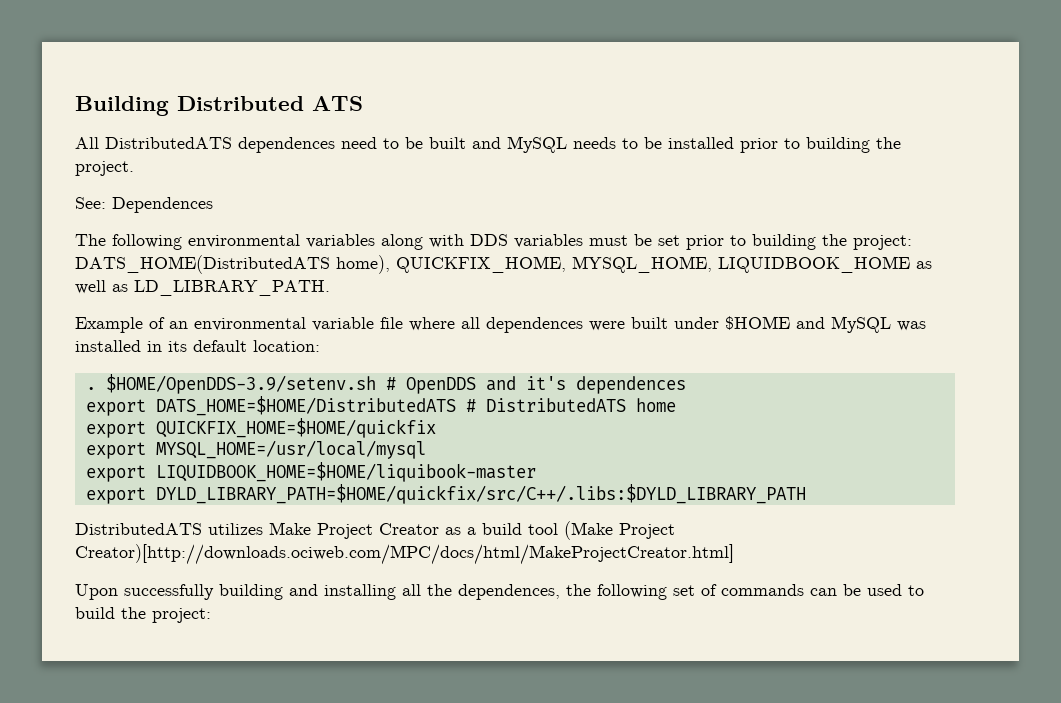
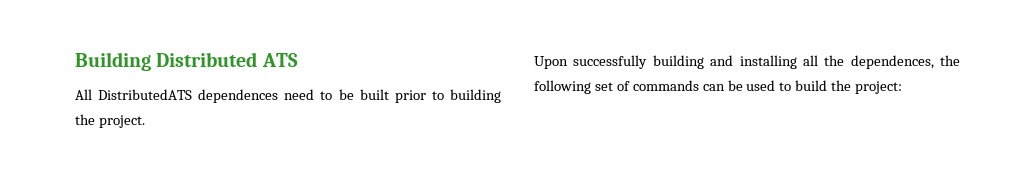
[472,136,734,153] and MySQL needs to be installed -> (389, 94) none
[75,197,213,213] [75,234,912,250] [75,255,932,274] [75,280,330,296] [75,316,926,333] [75,340,320,352] [85,374,686,394] [85,396,676,416] [85,418,436,438] [85,440,426,459] [85,462,536,482] [85,484,806,504] [75,521,675,540] [75,544,734,565] // See: Dependences // The following environmental variables along with DDS variables must be set prior to building the project: DATS_HOME(DistributedATS home), QUICKFIX_HOME, MYSQL_HOME, LIQUIDBOOK_HOME as well as LD_LIBRARY_PATH. // Example of an environmental variable file where all dependences were built under $HOME and MySQL was installed in its default location: // . $HOME/OpenDDS-3.9/setenv.sh # OpenDDS and it's dependences // export DATS_HOME=$HOME/DistributedATS # DistributedATS home // export QUICKFIX_HOME=$HOME/quickfix // export MYSQL_HOME=/usr/local/mysql // export LIQUIDBOOK_HOME=$HOME/liquibook-master // export DYLD_LIBRARY_PATH=$HOME/quickfix/src/C++/.libs:$DYLD_LIBRARY_PATH // DistributedATS utilizes Make Project Creator as a build tool (Make Project Creator)[http://downloads.ociweb.com/MPC/docs/html/MakeProjectCreator.html] -> (145, 121) none

